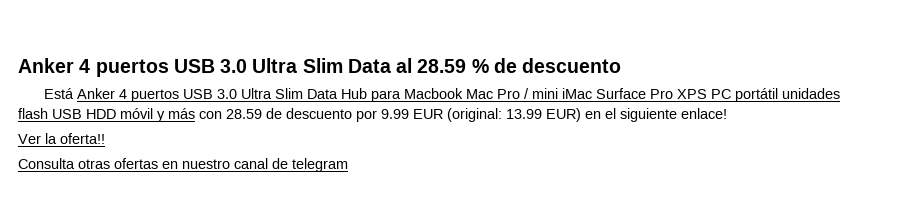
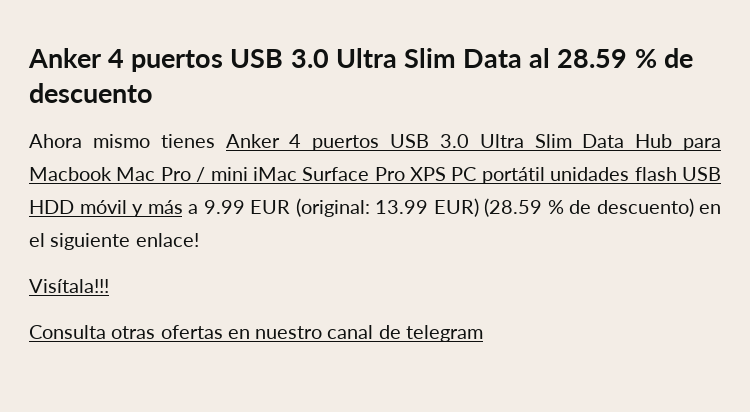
[43,88,74,99] Está -> [29,134,215,148] Ahora mismo tienes
[199,108,377,122] con 28.59 de descuento por -> [188,204,198,214] a
(581, 115) none -> [484,198,694,217] (28.59 % de descuento)
[18,133,105,144] Ver la oferta!! -> [29,279,109,293] Visítala!!!

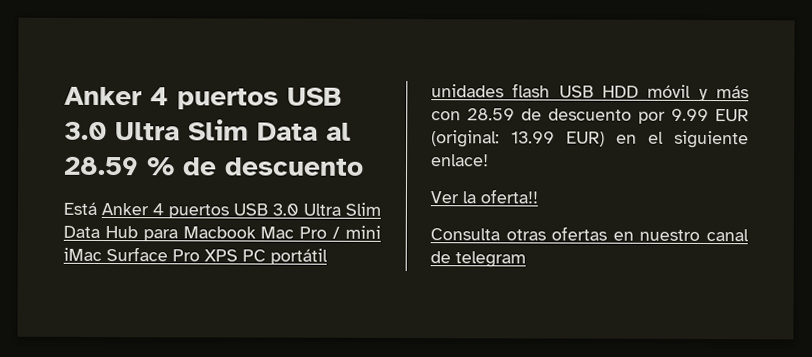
[29,134,215,148] Ahora mismo tienes -> [63,201,97,215] Está
[188,204,198,214] a -> [431,108,666,124] con 28.59 de descuento por
[484,198,694,217] (28.59 % de descuento) -> (605, 139) none
[29,279,109,293] Visítala!!! -> [430,189,538,204] Ver la oferta!!

